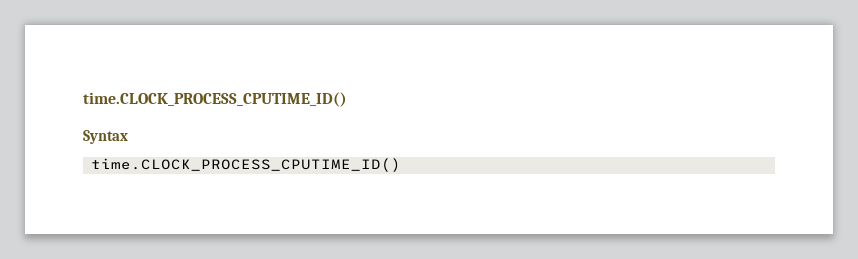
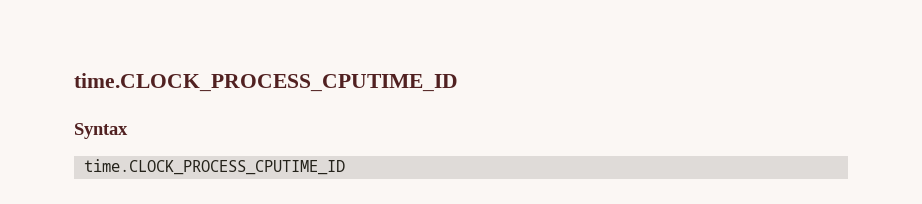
[83,92,347,107] time.CLOCK_PROCESS_CPUTIME_ID() -> [74,73,458,92] time.CLOCK_PROCESS_CPUTIME_ID
[91,158,402,172] time.CLOCK_PROCESS_CPUTIME_ID() -> [84,159,346,175] time.CLOCK_PROCESS_CPUTIME_ID

